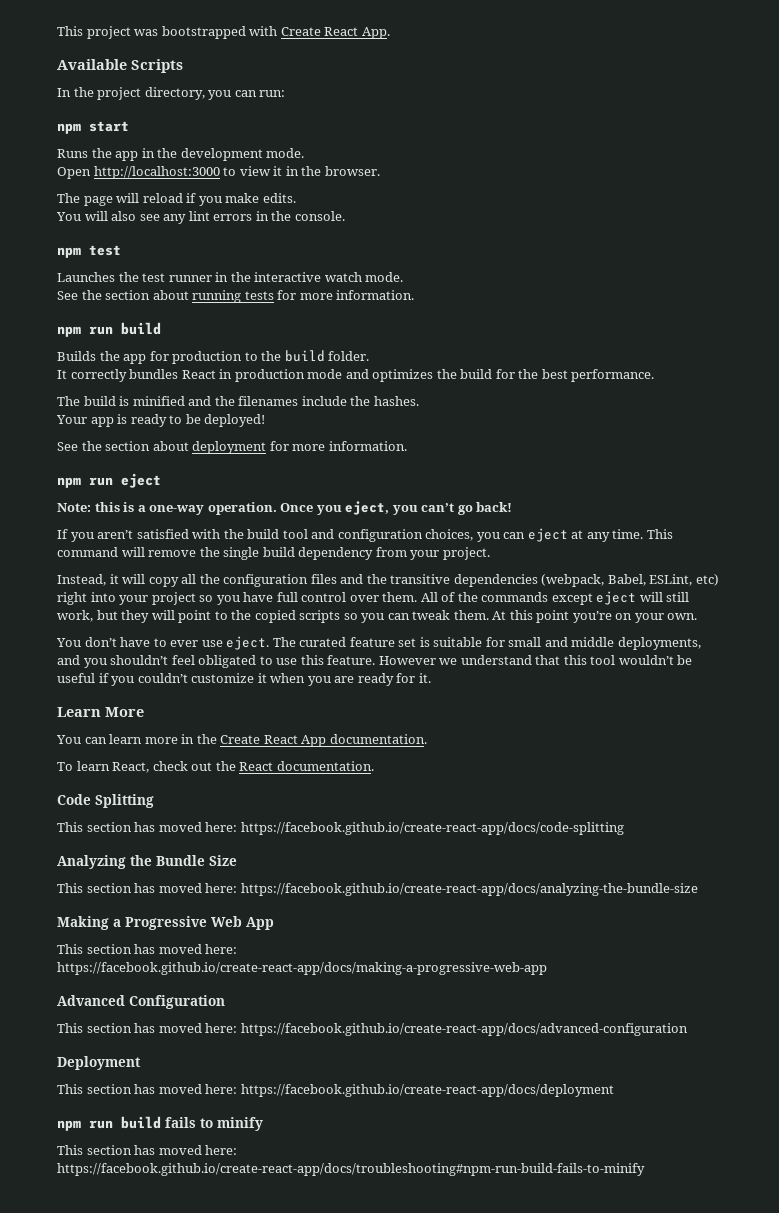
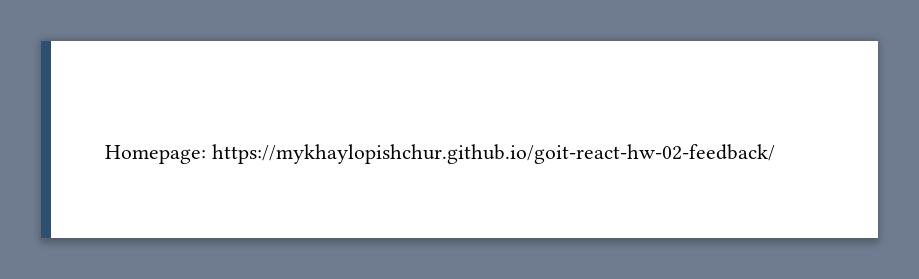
[57,26,390,39] [57,59,183,73] [57,87,286,100] [57,121,129,134] [57,148,305,161] [57,166,380,179] [57,193,296,206] [56,211,345,224] [57,245,121,258] [57,272,404,282] [57,290,415,303] [57,322,161,337] [57,350,370,364] [57,369,655,382] [57,396,419,406] [56,414,266,427] [57,441,407,454] [57,473,161,488] [57,501,513,515] [57,528,673,542] [57,547,490,560] [57,574,719,587] [57,591,690,605] [57,610,698,623] [56,636,701,650] [57,655,693,668] [57,673,431,686] [57,707,144,717] [56,734,427,747] [57,761,374,773] [57,794,154,808] [57,822,624,835] [57,855,237,869] [57,883,698,896] [57,916,274,930] [57,944,238,954] [57,962,547,975] [57,995,225,1009] [57,1023,688,1036] [57,1056,141,1070] [57,1084,614,1097] [57,1116,263,1131] [57,1145,238,1155] [57,1163,645,1176] This project was bootstrapped with Create React App. // Available Scripts // In the project directory, you can run: // npm start // Runs the app in the development mode. // Open http://localhost:3000 to view it in the browser. // The page will reload if you make edits. // You will also see any lint errors in the console. // npm test // Launches the test runner in the interactive watch mode. // See the section about running tests for more information. // npm run build // Builds the app for production to the build folder. // It correctly bundles React in production mode and optimizes the build for the best performance. // The build is minified and the filenames include the hashes. // Your app is ready to be deployed! // See the section about deployment for more information. // npm run eject // Note: this is a one-way operation. Once you eject, you can’t go back! // If you aren’t satisfied with the build tool and configuration choices, you can eject at any time. This command will remove the single build dependency from your project. // Instead, it will copy all the configuration files and the transitive dependencies (webpack, Babel, ESLint, etc) right into your project so you have full control over them. All of the commands except eject will still work, but they will point to the copied scripts so you can tweak them. At this point you’re on your own. // You don’t have to ever use eject. The curated feature set is suitable for small and middle deployments, and you shouldn’t feel obligated to use this feature. However we understand that this tool wouldn’t be useful if you couldn’t customize it when you are ready for it. // Learn More // You can learn more in the Create React App documentation. // To learn React, check out the React documentation. // Code Splitting // This section has moved here: https://facebook.github.io/create-react-app/docs/code-splitting // Analyzing the Bundle Size // This section has moved here: https://facebook.github.io/create-react-app/docs/analyzing-the-bundle-size // Making a Progressive Web App // This section has moved here: https://facebook.github.io/create-react-app/docs/making-a-progressive-web-app // Advanced Configuration // This section has moved here: https://facebook.github.io/create-react-app/docs/advanced-configuration // Deployment // This section has moved here: https://facebook.github.io/create-react-app/docs/deployment // npm run build fails to minify // This section has moved here: https://facebook.github.io/create-react-app/docs/troubleshooting#npm-run-build-fails-to-minify -> [105,144,775,164] Homepage: https://mykhaylopishchur.github.io/goit-react-hw-02-feedback/

